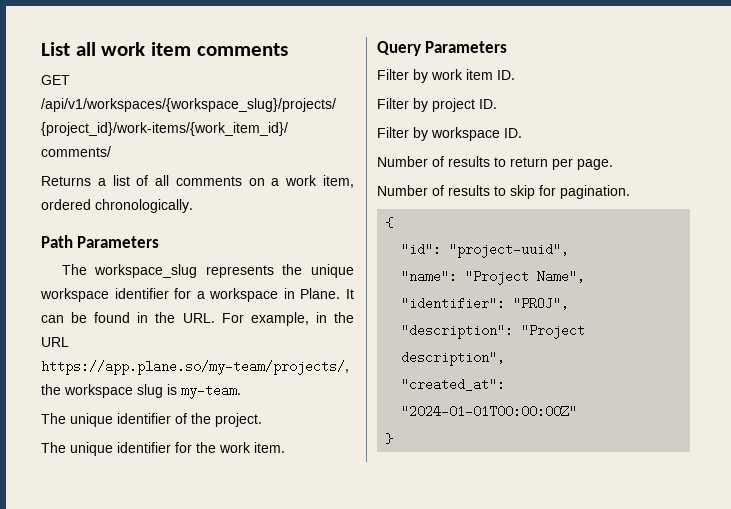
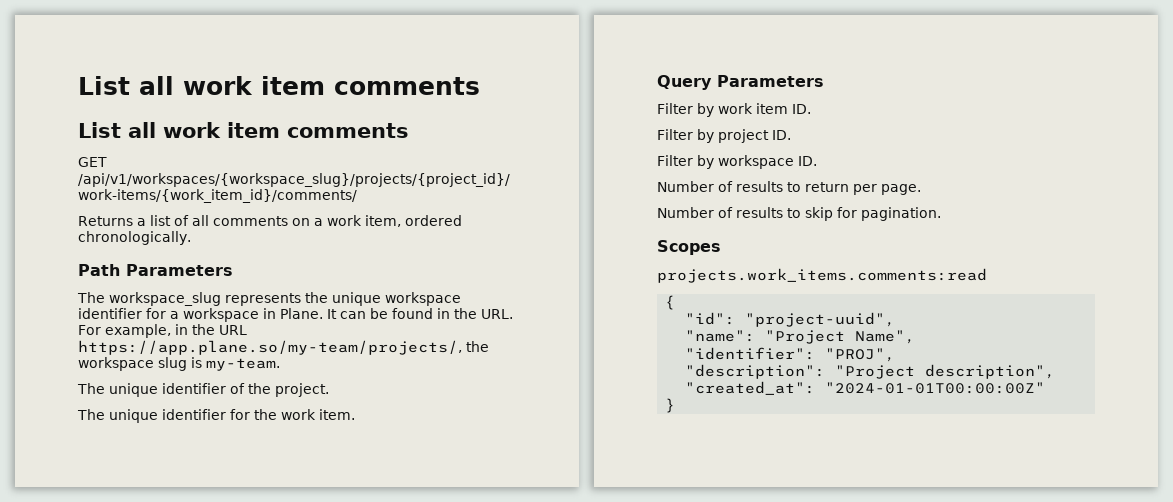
[41,42,288,56] List all work item comments -> [78,76,480,95] [78,122,409,138] List all work item comments // List all work item comments
(630, 192) none -> [657,240,721,255] [657,268,987,283] // Scopes // projects.work_items.comments:read

